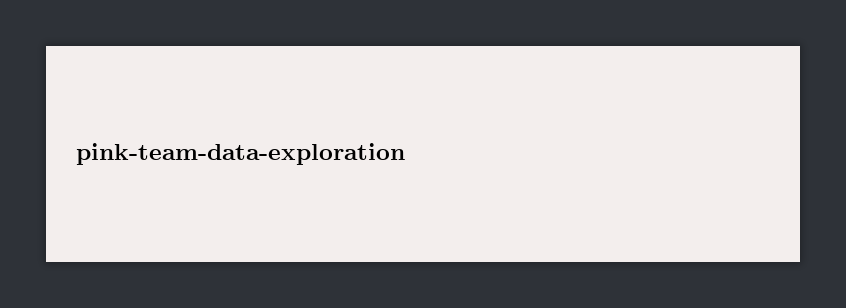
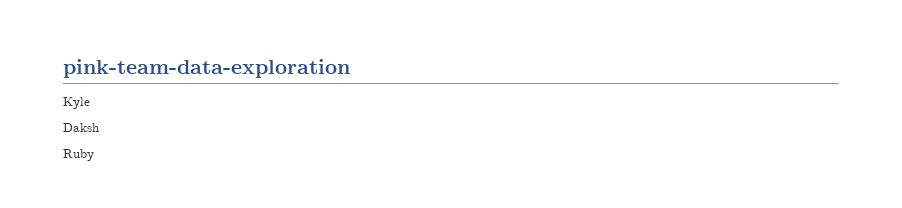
(405, 154) none -> [63,97,90,109] [63,123,99,132] [63,149,94,161] // Kyle // Daksh // Ruby

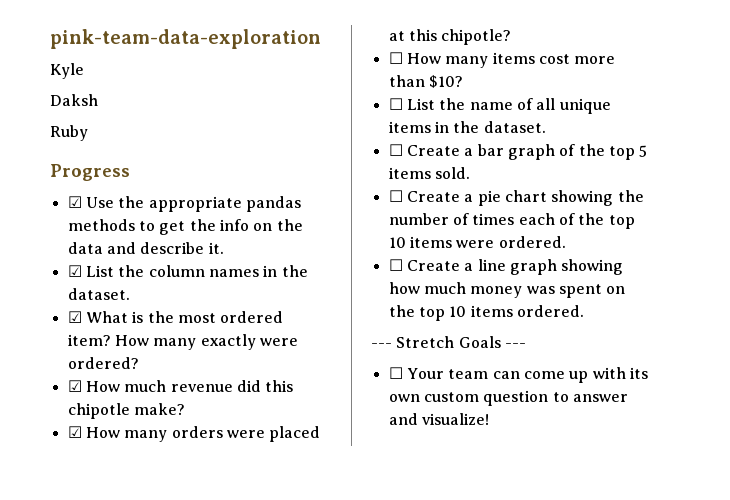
(94, 155) none -> [50,164,130,181] [67,196,301,212] [67,219,303,235] [67,242,224,254] [67,265,308,277] [67,288,130,300] [67,311,284,323] [67,334,298,350] [67,357,139,369] [67,380,294,392] [67,403,185,419] [67,426,321,442] [388,29,512,45] [388,52,616,68] [388,75,463,88] [388,98,611,114] [388,121,546,133] [388,144,648,160] [388,167,470,179] [388,190,644,206] [388,213,635,229] [388,236,566,248] [388,259,624,275] [388,282,626,298] [388,305,584,321] [371,336,526,348] [388,367,648,383] [388,390,628,406] [388,413,489,425] // Progress // ☑ Use the appropriate pandas methods to get the info on the data and describe it. // ☑ List the column names in the dataset. // ☑ What is the most ordered item? How many exactly were ordered? // ☑ How much revenue did this chipotle make? // ☑ How many orders were placed at this chipotle? // ☐ How many items cost more than $10? // ☐ List the name of all unique items in the dataset. // ☐ Create a bar graph of the top 5 items sold. // ☐ Create a pie chart showing the number of times each of the top 10 items were ordered. // ☐ Create a line graph showing how much money was spent on the top 10 items ordered. // --- Stretch Goals --- // ☐ Your team can come up with its own custom question to answer and visualize!

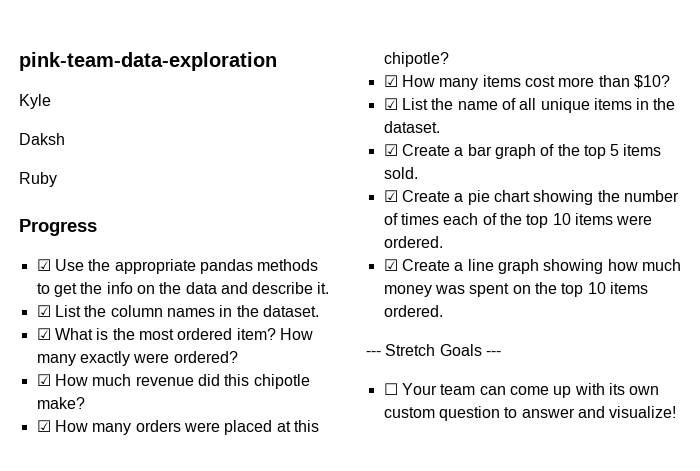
[388,52,403,64] ☐ -> [383,75,398,87] ☑
[388,98,403,110] ☐ -> [383,98,398,110] ☑
[388,144,403,156] ☐ -> [383,144,398,156] ☑
[388,190,403,202] ☐ -> [383,190,398,202] ☑
[388,259,403,271] ☐ -> [383,259,398,271] ☑

